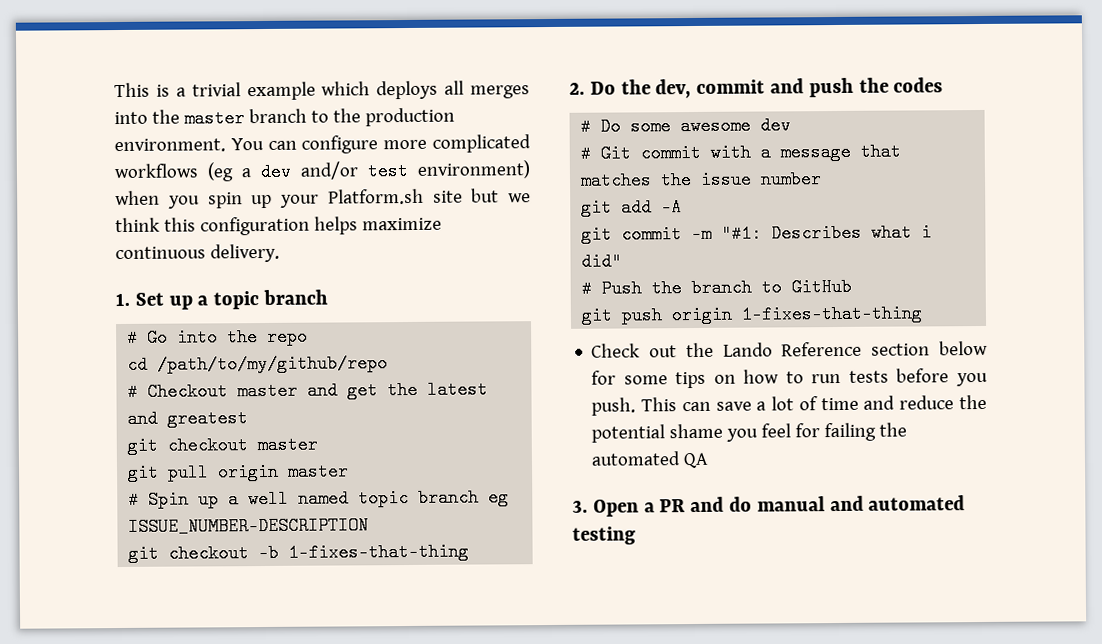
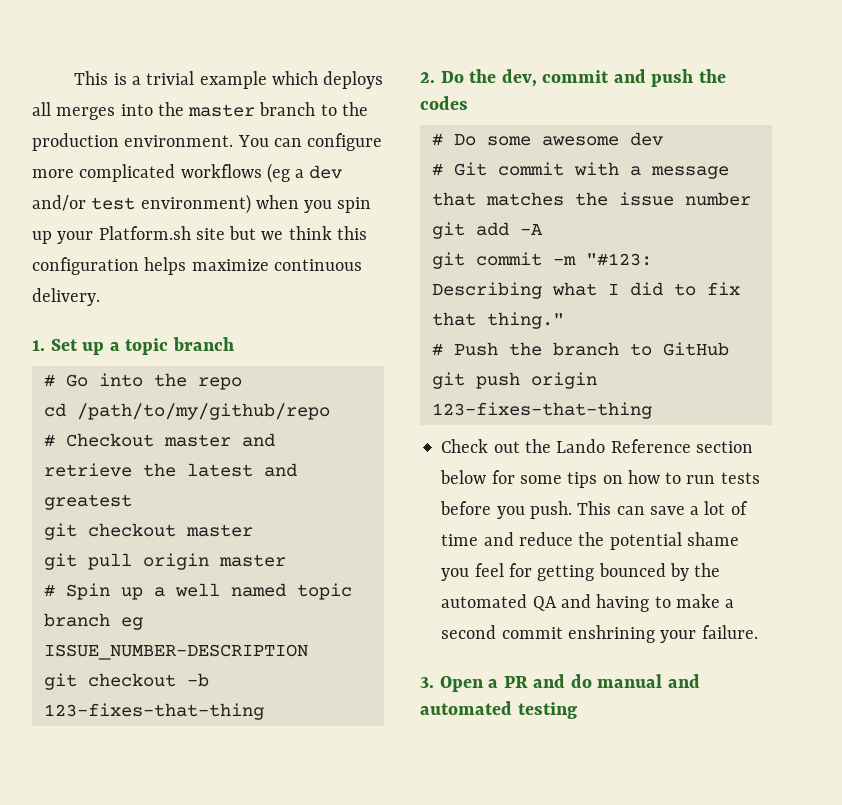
[347,381,379,400] get -> [43,463,132,477] retrieve
[288,542,470,562] 1-fixes-that-thing -> [43,703,264,720] 123-fixes-that-thing
[721,223,933,243] [581,252,623,271] "#1: Describes what i did" -> [585,253,652,266] [431,282,740,299] [431,312,564,329] "#123: Describing what I did to fix that thing."
[741,304,924,324] 1-fixes-that-thing -> [431,402,652,419] 123-fixes-that-thing
[824,422,877,442] failing -> [537,563,689,581] getting bounced by
(710, 460) none -> [560,594,735,612] [441,625,758,643] and having to make a second commit enshrining your failure.

